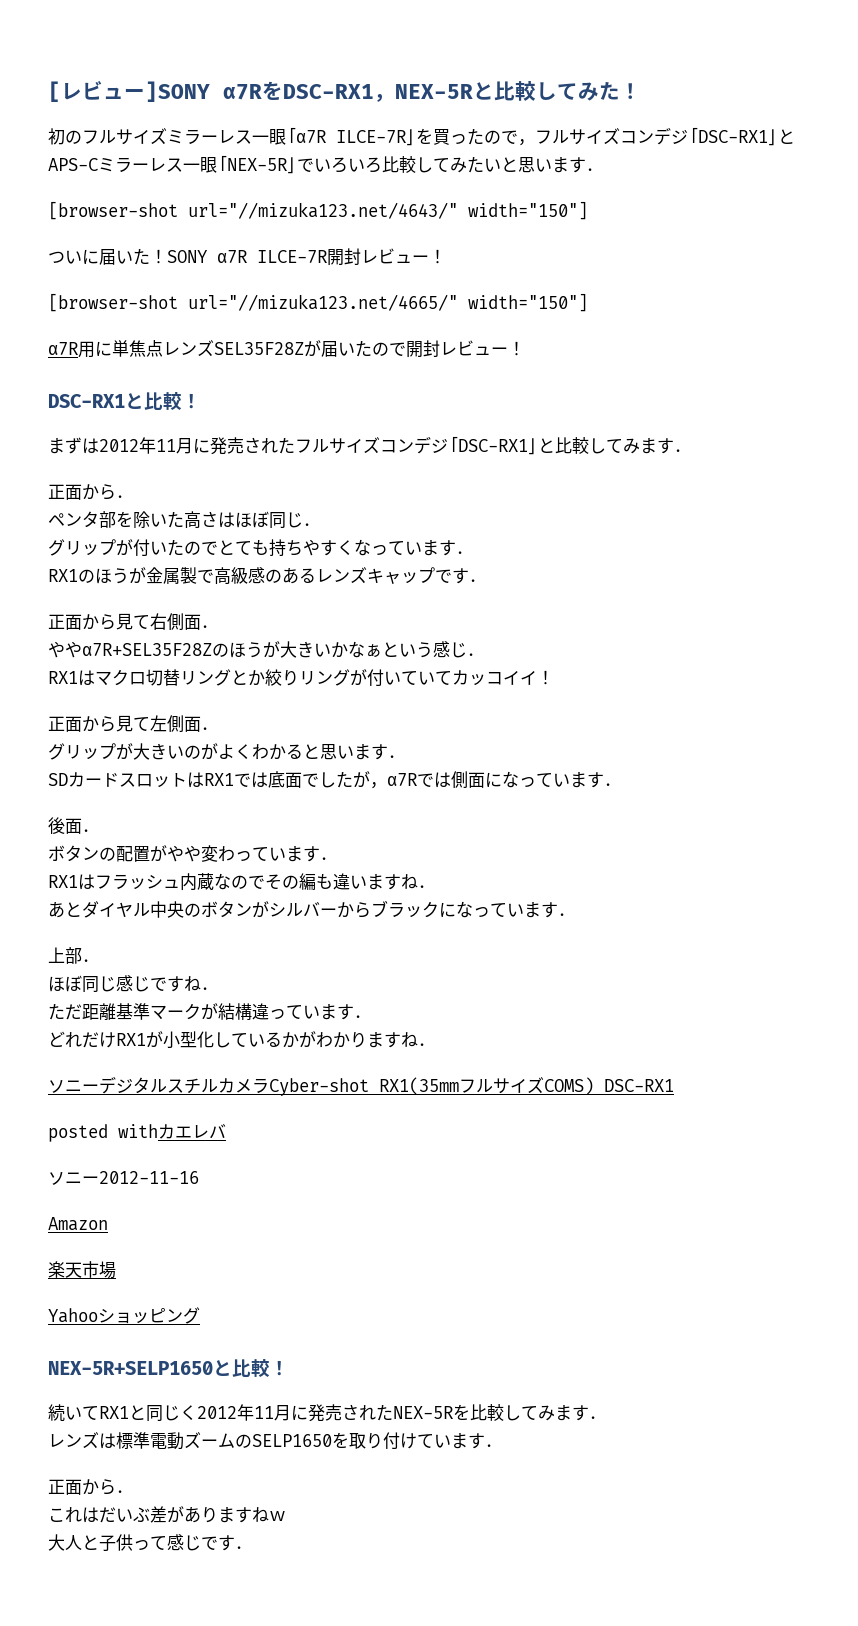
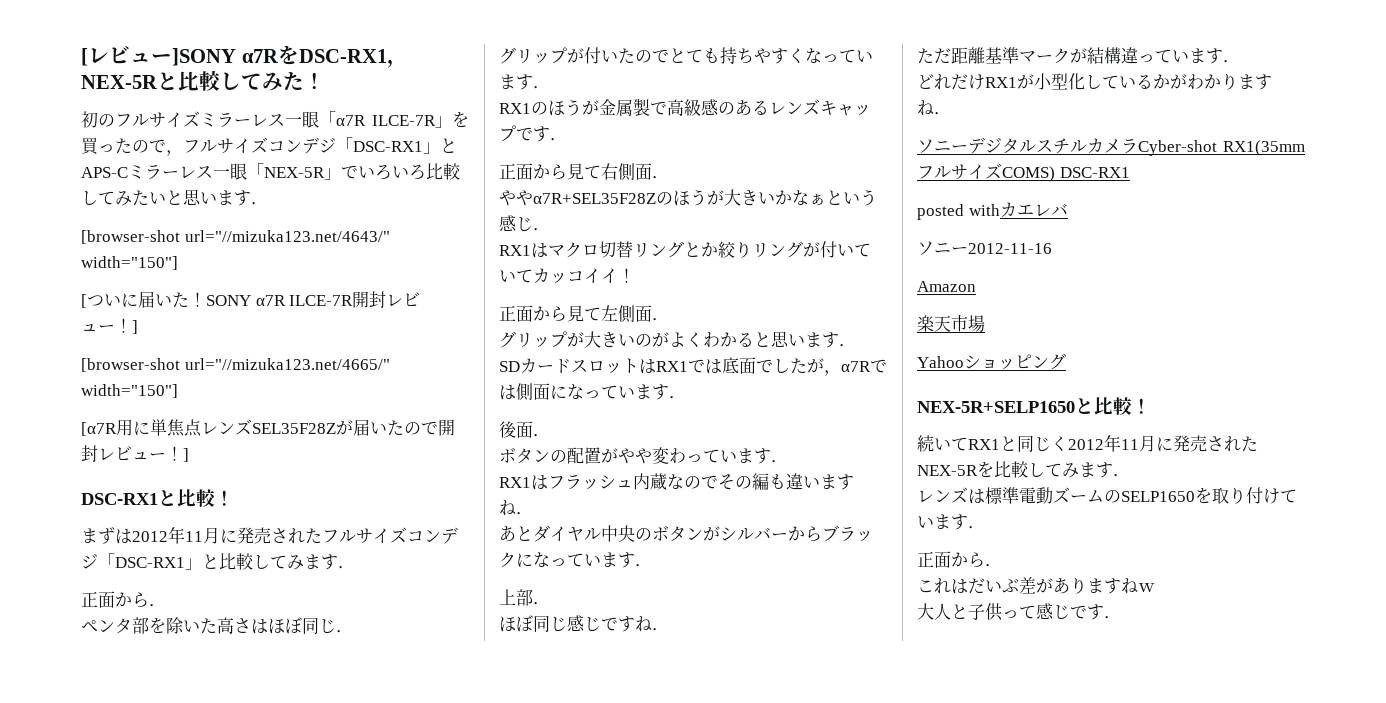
(588, 210) none -> [81,294,87,308] [
(446, 256) none -> [132,320,138,334] ]
[48,342,78,356] α7R -> [81,422,117,436] [α7R
(525, 348) none -> [183,448,189,462] ]

